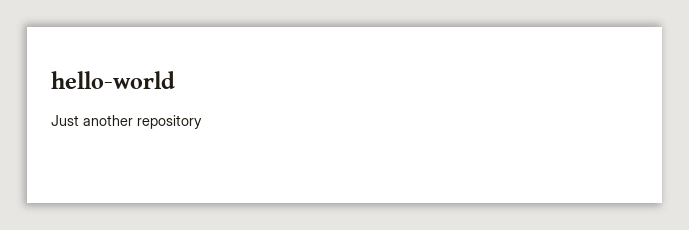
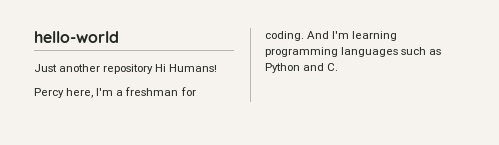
(202, 122) none -> [155,64,218,72] [34,87,196,98] [265,31,398,41] [265,47,442,57] [265,63,339,73] Hi Humans! // Percy here, I'm a freshman for coding. And I'm learning programming languages such as Python and C.

